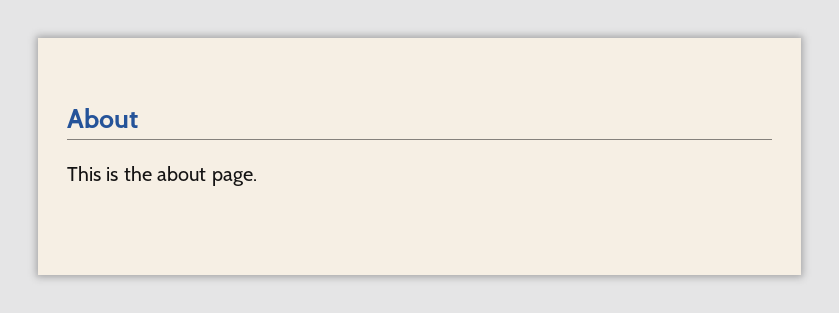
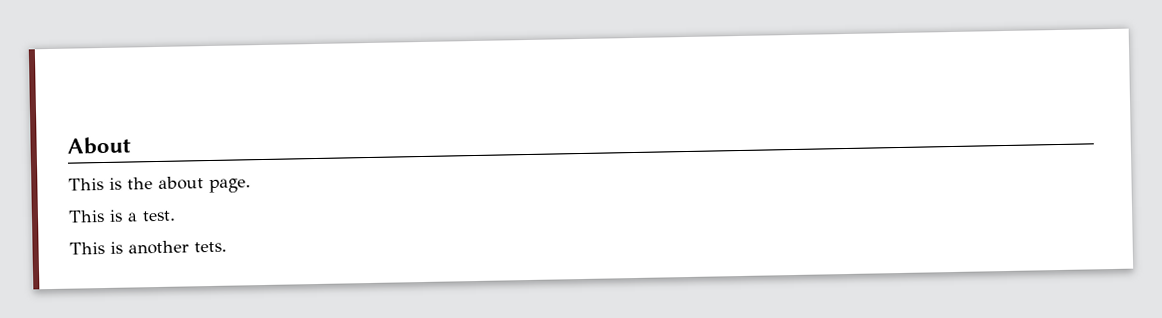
(257, 178) none -> [68,209,176,223] [69,240,227,255] // This is a test. // This is another tets.

